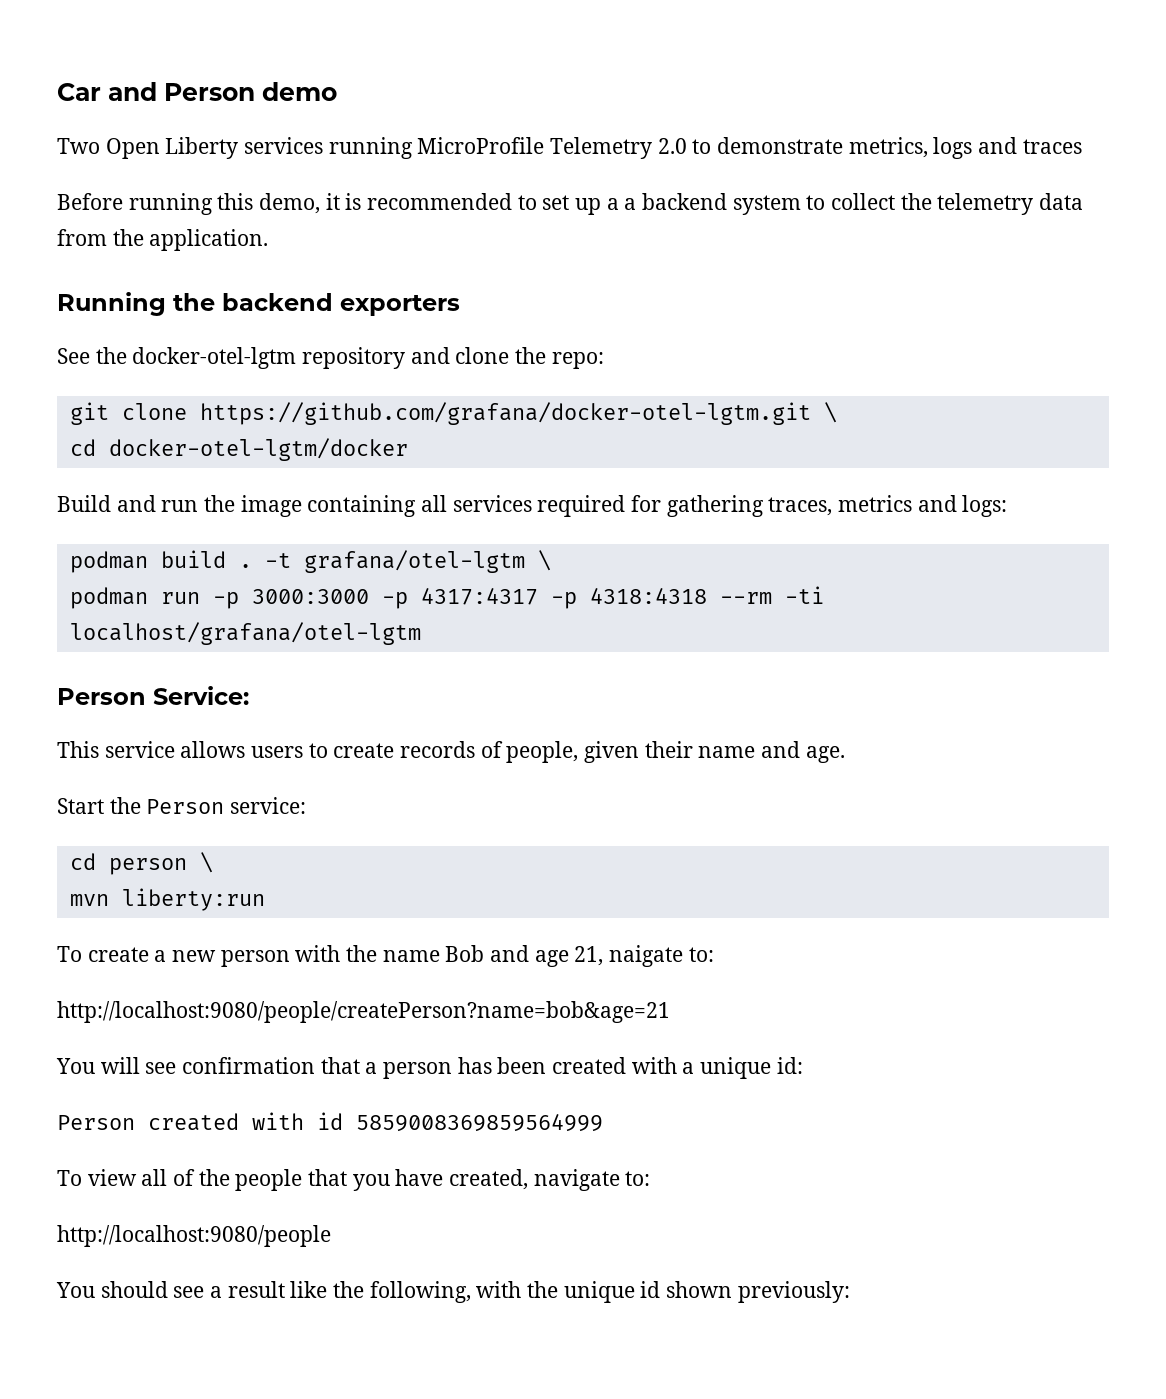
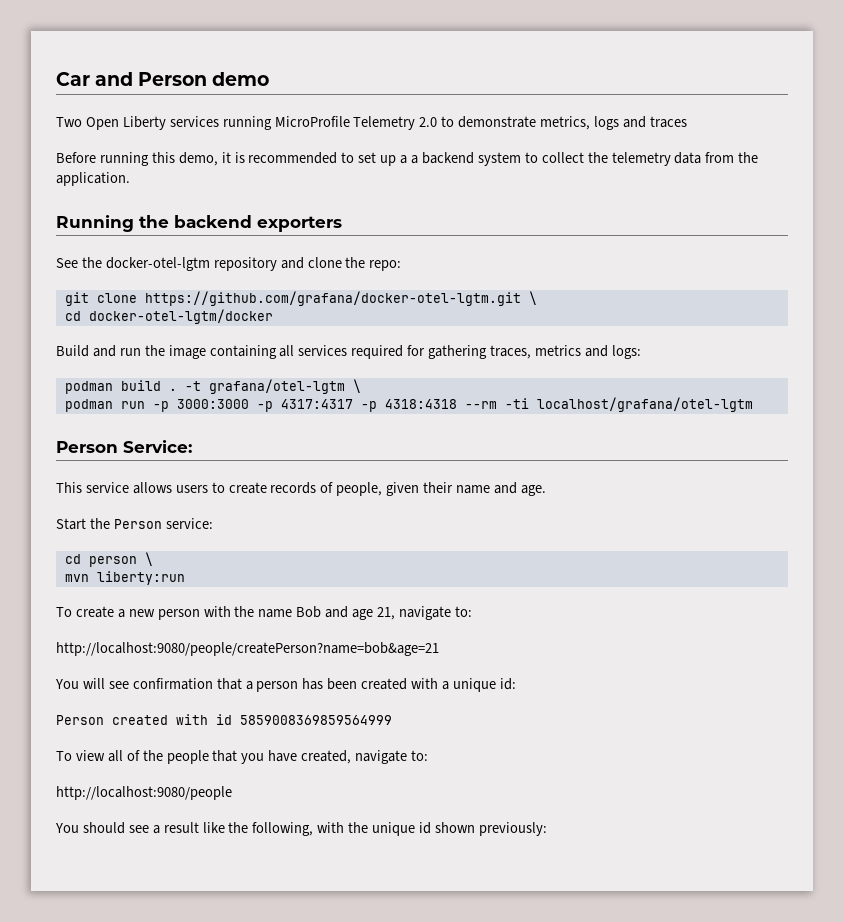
[609,945,684,967] naigate -> [398,606,451,620] navigate

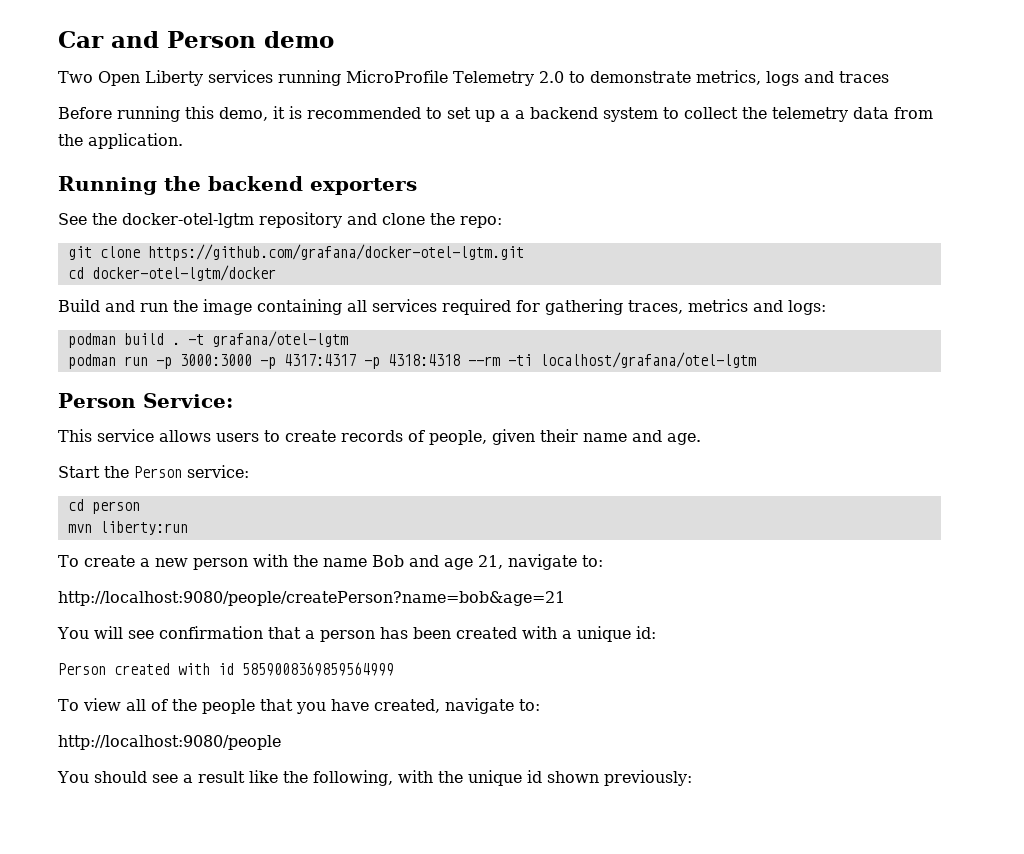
[528,291,537,305] \ -> (524, 252) none
[352,379,361,393] \ -> (348, 339) none
[144,552,153,566] \ -> (140, 507) none

